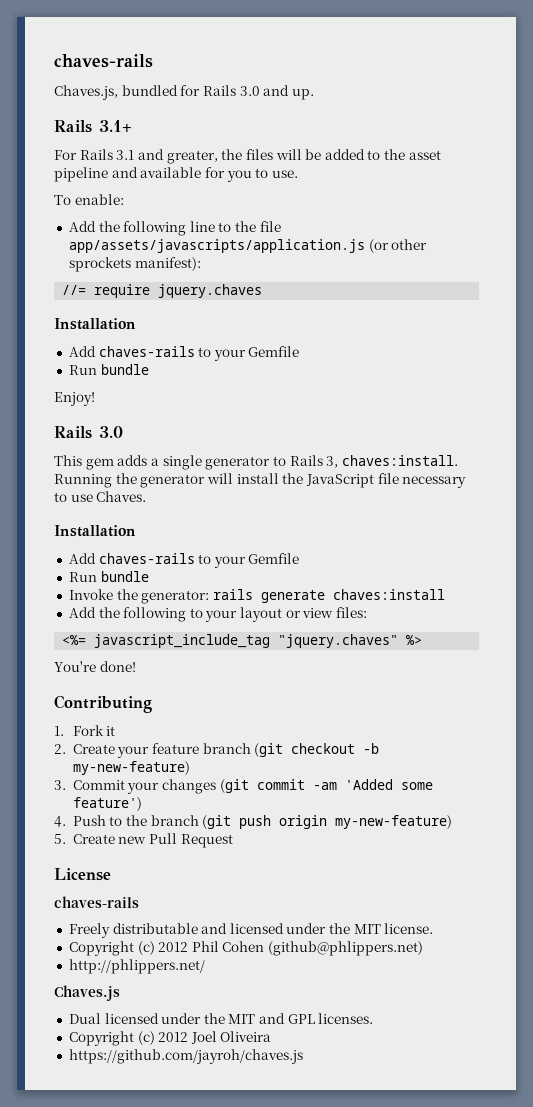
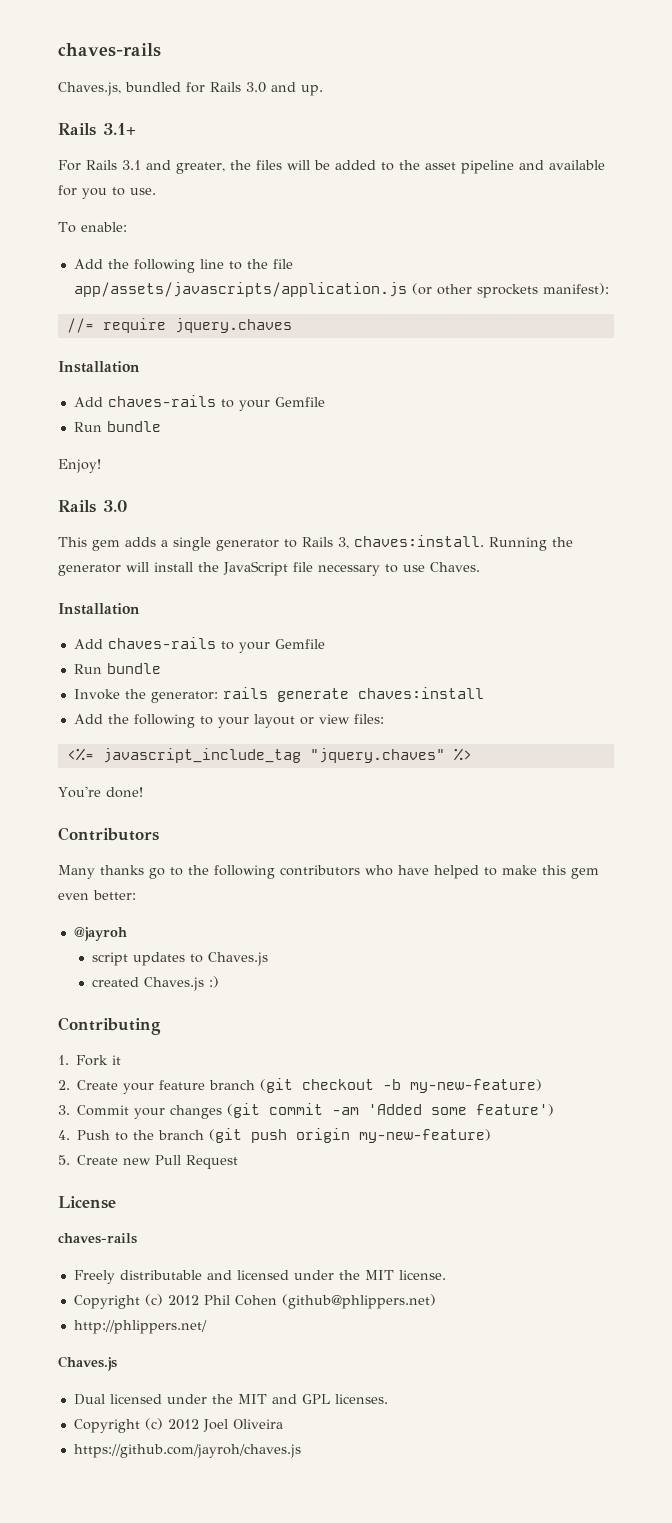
(136, 666) none -> [58,827,159,841] [58,865,599,879] [58,890,136,900] [73,927,127,941] [92,952,269,966] [92,976,220,991] // Contributors // Many thanks go to the following contributors who have helped to make this gem even better: // @jayroh // script updates to Chaves.js // created Chaves.js :)

